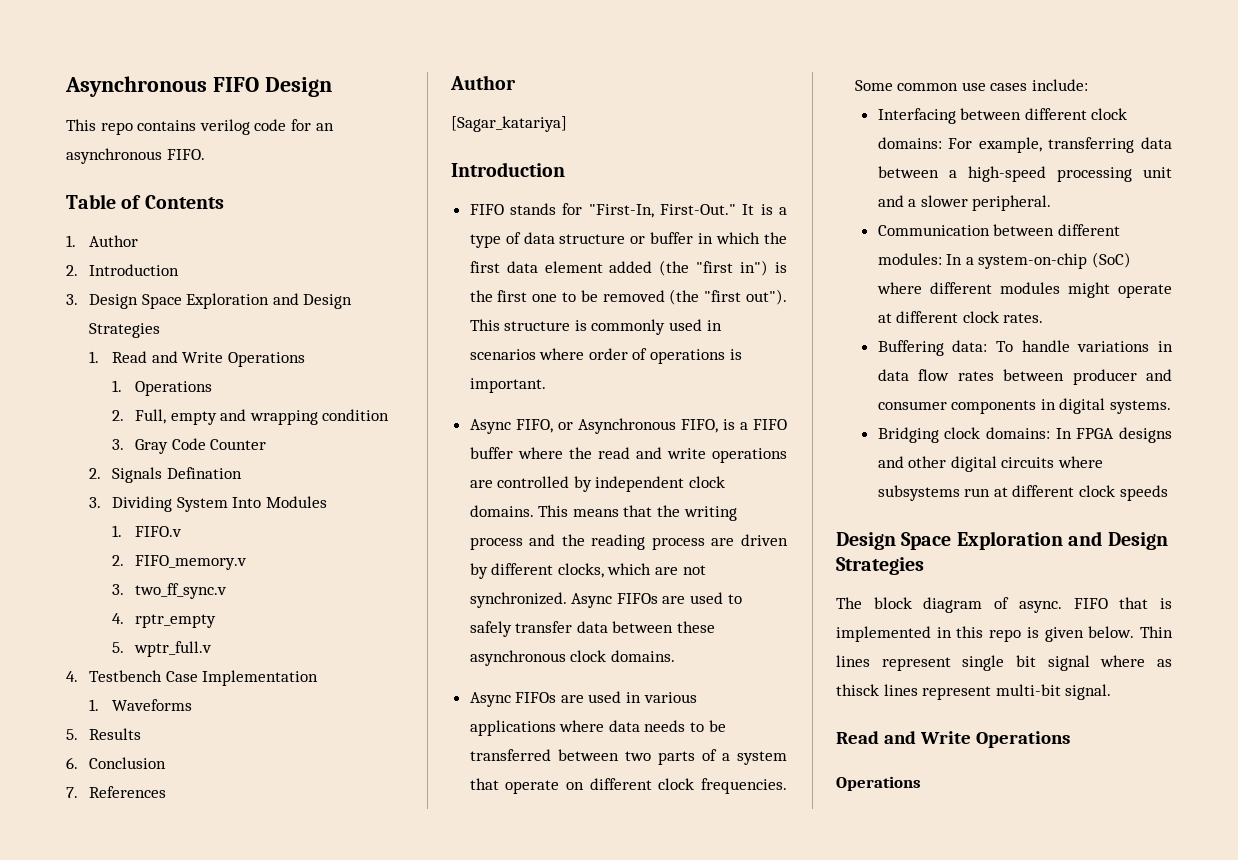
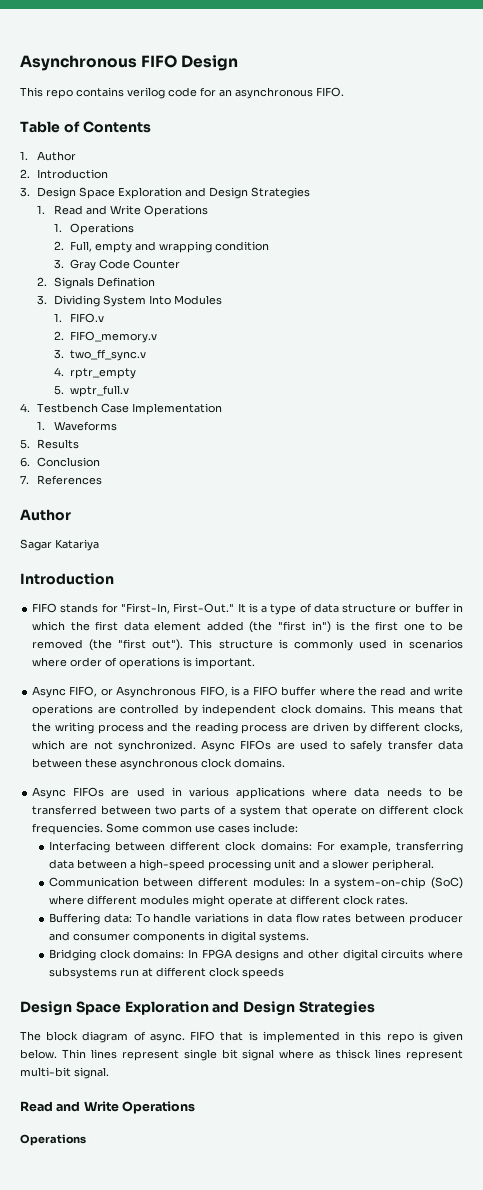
[451,116,567,132] [Sagar_katariya] -> [20,539,99,551] Sagar Katariya

